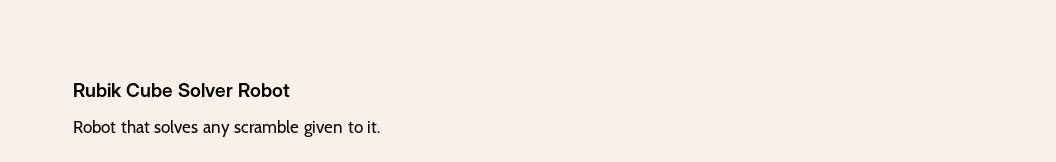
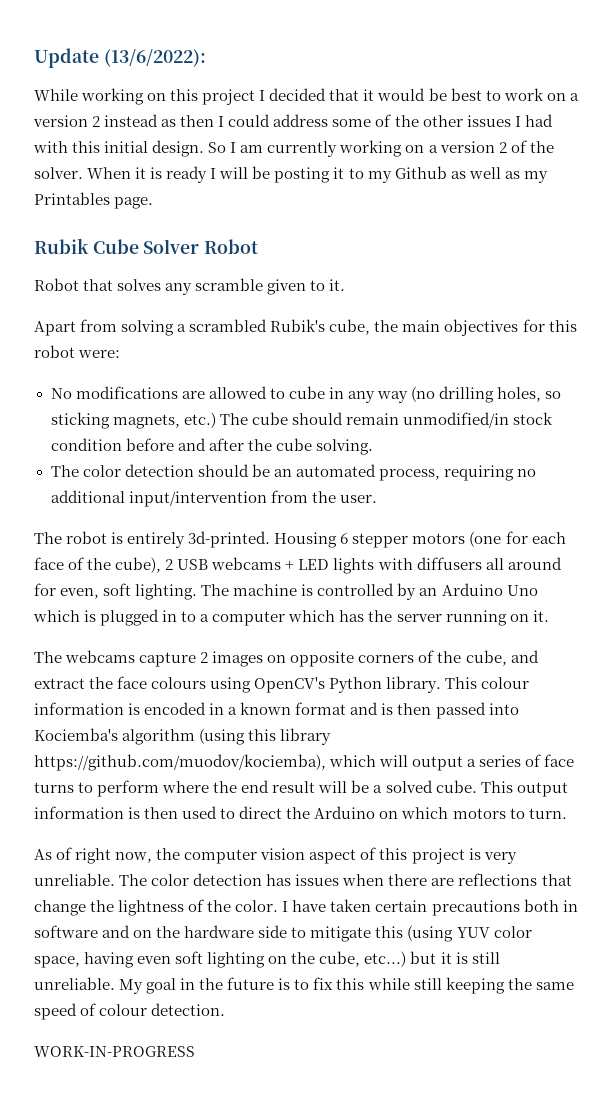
(73, 90) none -> [34,48,206,68] [34,88,579,105] [33,114,553,127] [33,140,554,157] [34,166,548,183] [34,192,154,209] Update (13/6/2022): // While working on this project I decided that it would be best to work on a version 2 instead as then I could address some of the other issues I had with this initial design. So I am currently working on a version 2 of the solver. When it is ready I will be posting it to my Github as well as my Printables page. //
(381, 127) none -> [34,319,577,336] [34,345,121,358] [50,386,562,403] [50,412,553,429] [50,438,373,455] [50,464,536,481] [50,490,377,507] [34,531,566,548] [34,557,562,574] [34,583,538,600] [33,609,549,626] [34,650,539,667] [34,676,530,693] [34,702,519,719] [34,728,332,745] [34,754,575,771] [34,780,568,797] [34,806,567,819] [34,847,517,864] [34,873,572,886] [34,899,578,916] [34,925,532,942] [34,951,500,968] [34,977,574,994] [34,1003,226,1020] [34,1046,195,1057] // Apart from solving a scrambled Rubik's cube, the main objectives for this robot were: // No modifications are allowed to cube in any way (no drilling holes, so sticking magnets, etc.) The cube should remain unmodified/in stock condition before and after the cube solving. // The color detection should be an automated process, requiring no additional input/intervention from the user. // The robot is entirely 3d-printed. Housing 6 stepper motors (one for each face of the cube), 2 USB webcams + LED lights with diffusers all around for even, soft lighting. The machine is controlled by an Arduino Uno which is plugged in to a computer which has the server running on it. // The webcams capture 2 images on opposite corners of the cube, and extract the face colours using OpenCV's Python library. This colour information is encoded in a known format and is then passed into Kociemba's algorithm (using this library https://github.com/muodov/kociemba), which will output a series of face turns to perform where the end result will be a solved cube. This output information is then used to direct the Arduino on which motors to turn. // As of right now, the computer vision aspect of this project is very unreliable. The color detection has issues when there are reflections that change the lightness of the color. I have taken certain precautions both in software and on the hardware side to mitigate this (using YUV color space, having even soft lighting on the cube, etc...) but it is still unreliable. My goal in the future is to fix this while still keeping the same speed of colour detection. // WORK-IN-PROGRESS

